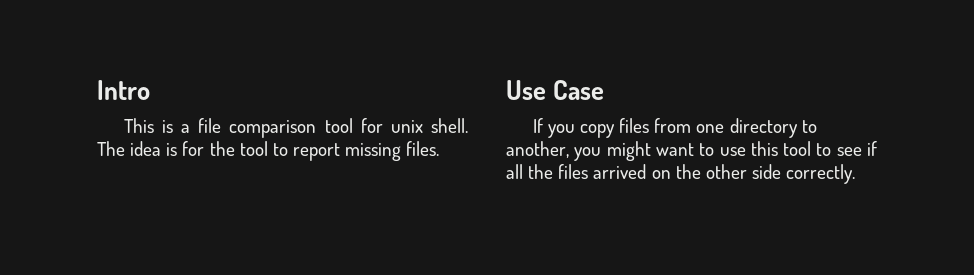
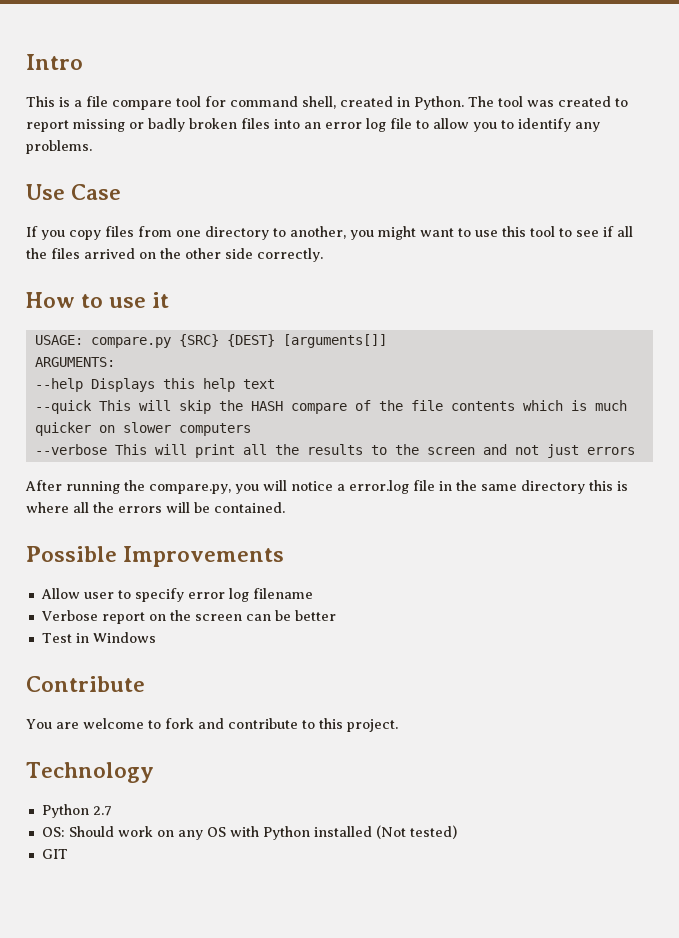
[229,120,317,138] comparison -> [112,100,172,110] compare
[390,118,468,133] [97,141,440,161] unix shell. The idea is for the tool to report missing files. -> [230,96,628,110] [26,118,600,132] [26,140,92,154] command shell, created in Python. The tool was created to report missing or badly broken files into an error log file to allow you to identify any problems.
(856, 174) none -> [26,292,170,308] [34,334,387,348] [34,357,115,367] [34,378,275,392] [34,400,627,414] [34,422,251,436] [34,444,635,458] [25,480,628,494] [26,502,285,513] [26,546,285,567] [40,588,313,602] [40,610,336,624] [41,632,156,643] [26,676,145,692] [26,718,398,732] [26,762,154,783] [41,804,112,818] [41,825,457,840] [41,849,68,859] // How to use it // USAGE: compare.py {SRC} {DEST} [arguments[]] // ARGUMENTS: // --help Displays this help text // --quick This will skip the HASH compare of the file contents which is much quicker on slower computers // --verbose This will print all the results to the screen and not just errors // After running the compare.py, you will notice a error.log file in the same directory this is where all the errors will be contained. // Possible Improvements // Allow user to specify error log filename // Verbose report on the screen can be better // Test in Windows // Contribute // You are welcome to fork and contribute to this project. // Technology // Python 2.7 // OS: Should work on any OS with Python installed (Not tested) // GIT

